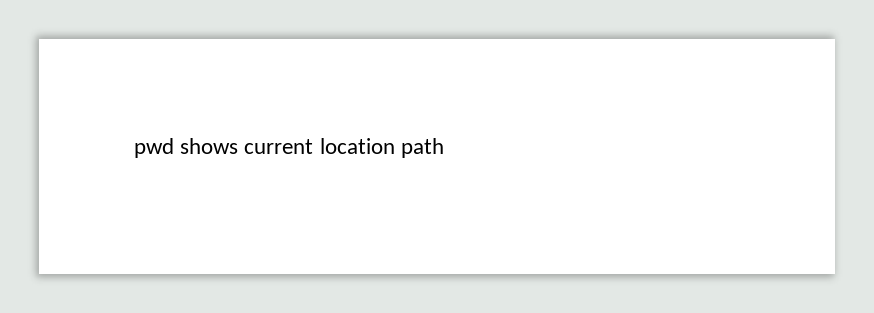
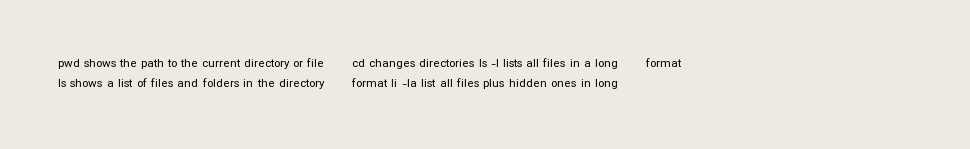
[244,138,444,158] current location path -> [119,58,324,69] [58,78,325,89] [352,58,618,69] [351,78,618,89] [645,58,682,67] the path to the current directory or file ls shows a list of files and folders in the directory cd changes directories ls -l lists all files in a long format li -la list all files plus hidden ones in long format

